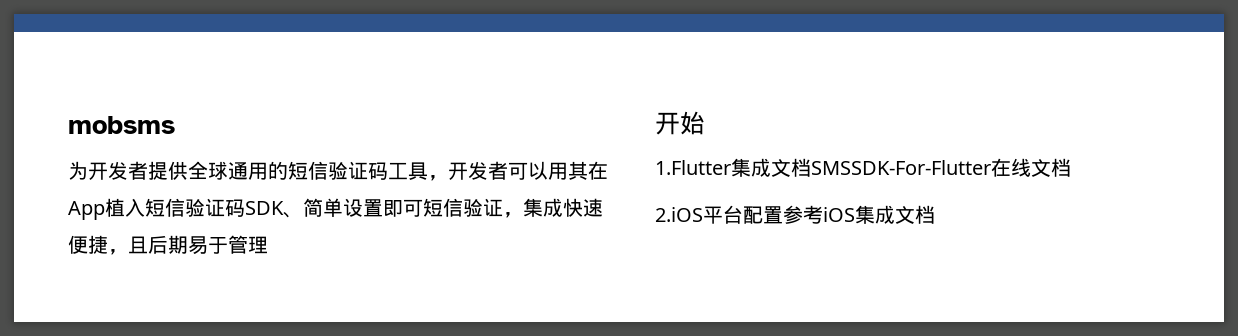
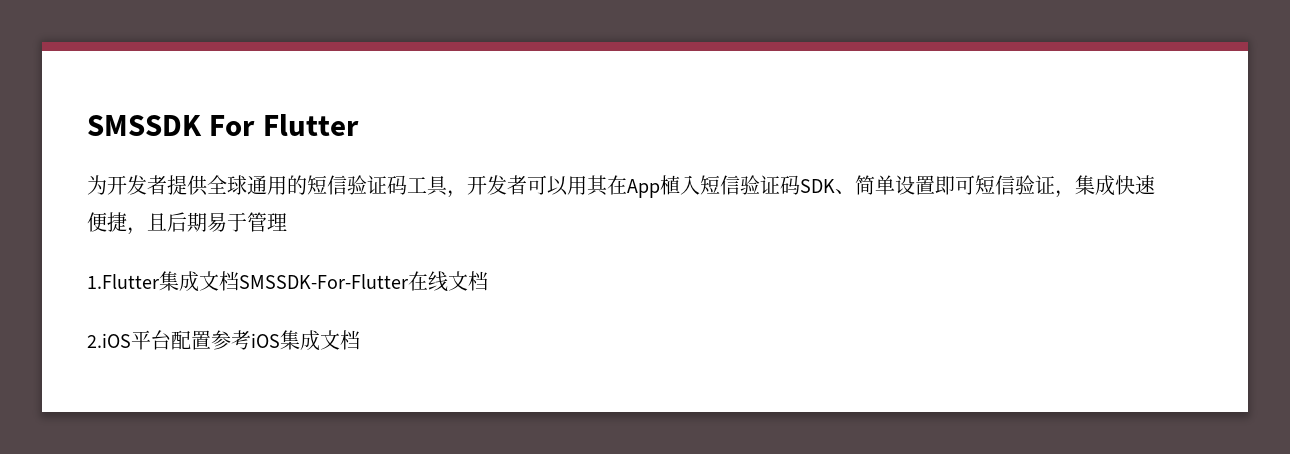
[68,116,175,134] mobsms -> [87,114,359,136] SMSSDK For Flutter
[655,111,705,135] // 开始 -> (287, 222) none

